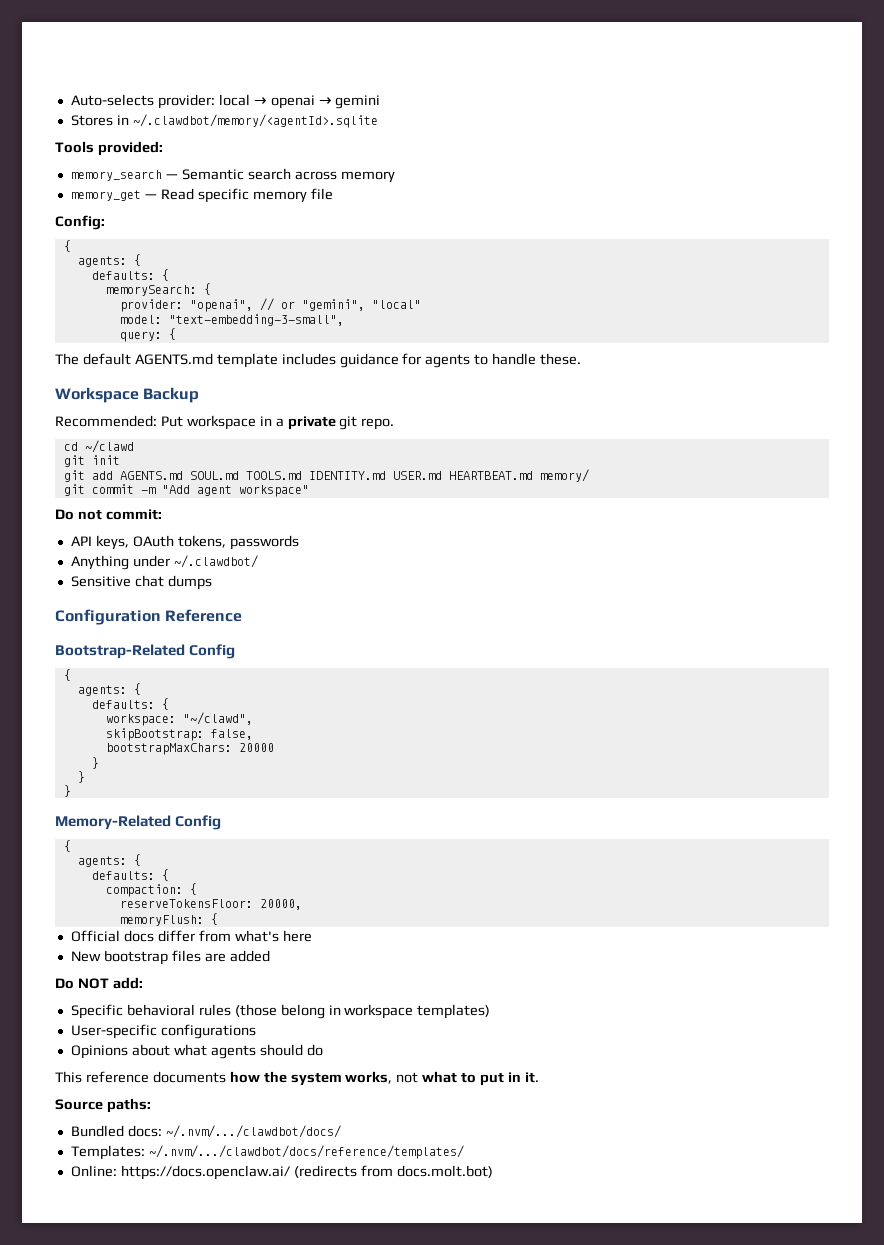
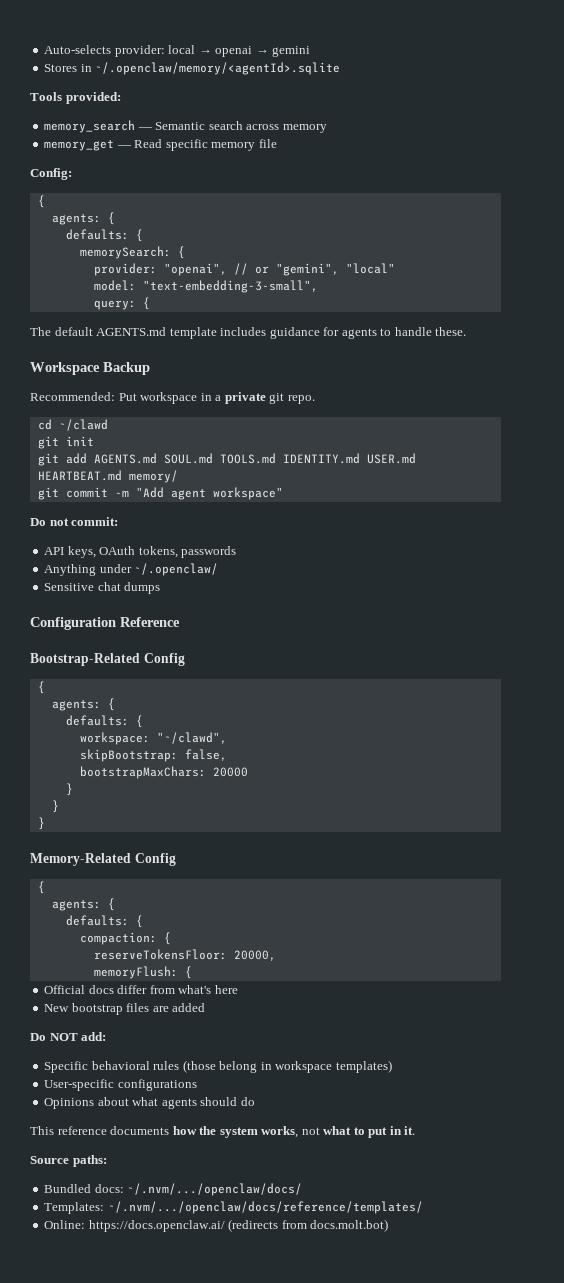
[132,114,378,128] ~/.clawdbot/memory/<agentId>.sqlite -> [95,62,341,75] ~/.openclaw/memory/<agentId>.sqlite
[173,555,258,568] ~/.clawdbot/ -> [134,563,219,576] ~/.openclaw/
[165,1125,341,1138] ~/.nvm/.../clawdbot/docs/ -> [127,1183,303,1196] ~/.nvm/.../openclaw/docs/
[148,1145,464,1159] ~/.nvm/.../clawdbot/docs/reference/templates/ -> [107,1201,423,1214] ~/.nvm/.../openclaw/docs/reference/templates/

